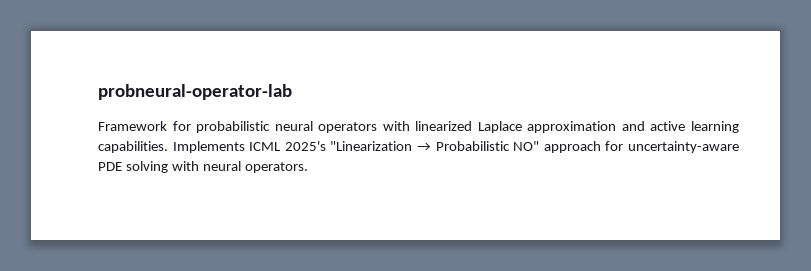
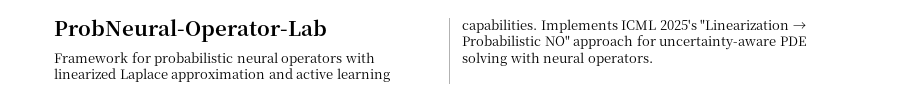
[98,84,292,100] probneural-operator-lab -> [54,19,327,42] ProbNeural-Operator-Lab

